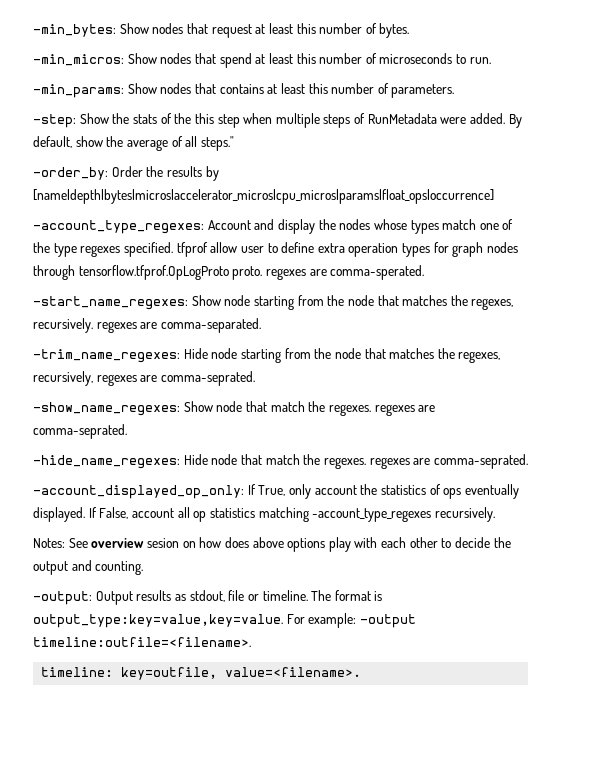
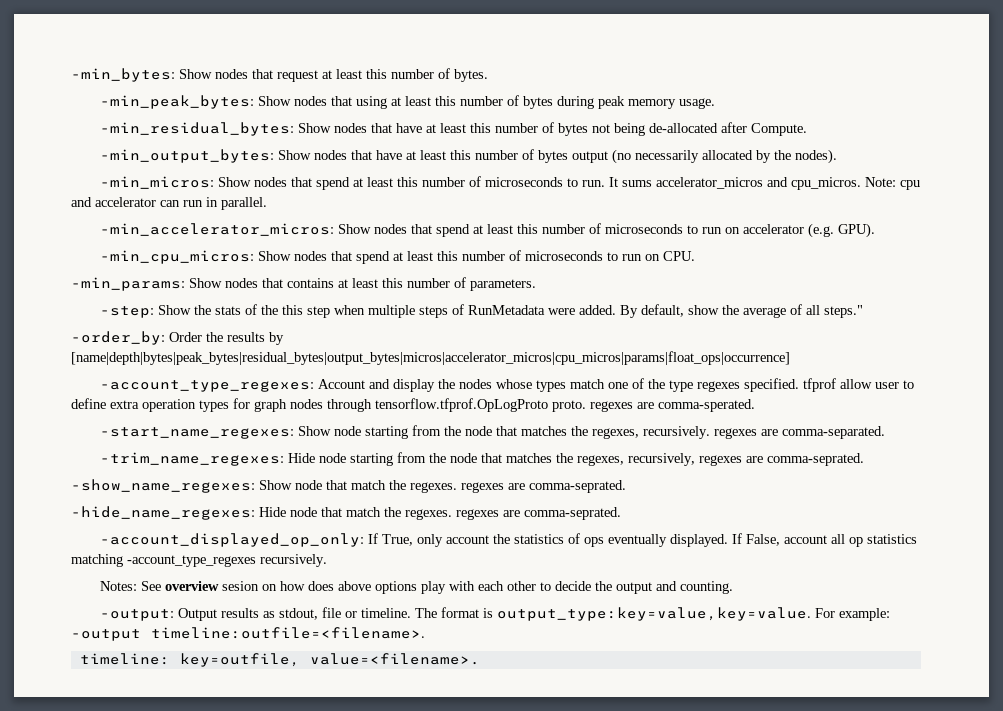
(410, 30) none -> [100,95,716,109] [100,122,808,136] [100,149,838,164] // -min_peak_bytes: Show nodes that using at least this number of bytes during peak memory usage. // -min_residual_bytes: Show nodes that have at least this number of bytes not being de-allocated after Compute. // -min_output_bytes: Show nodes that have at least this number of bytes output (no necessarily allocated by the nodes).
(491, 60) none -> [609,177,921,190] [71,197,267,210] [100,223,876,238] [100,250,696,264] It sums accelerator_micros and cpu_micros. Note: cpu and accelerator can run in parallel. // -min_accelerator_micros: Show nodes that spend at least this number of microseconds to run on accelerator (e.g. GPU). // -min_cpu_micros: Show nodes that spend at least this number of microseconds to run on CPU.
[33,189,494,204] [name|depth|bytes|micros|accelerator_micros|cpu_micros|params|float_ops|occurrence] -> [71,351,790,365] [name|depth|bytes|peak_bytes|residual_bytes|output_bytes|micros|accelerator_micros|cpu_micros|params|float_ops|occurrence]

